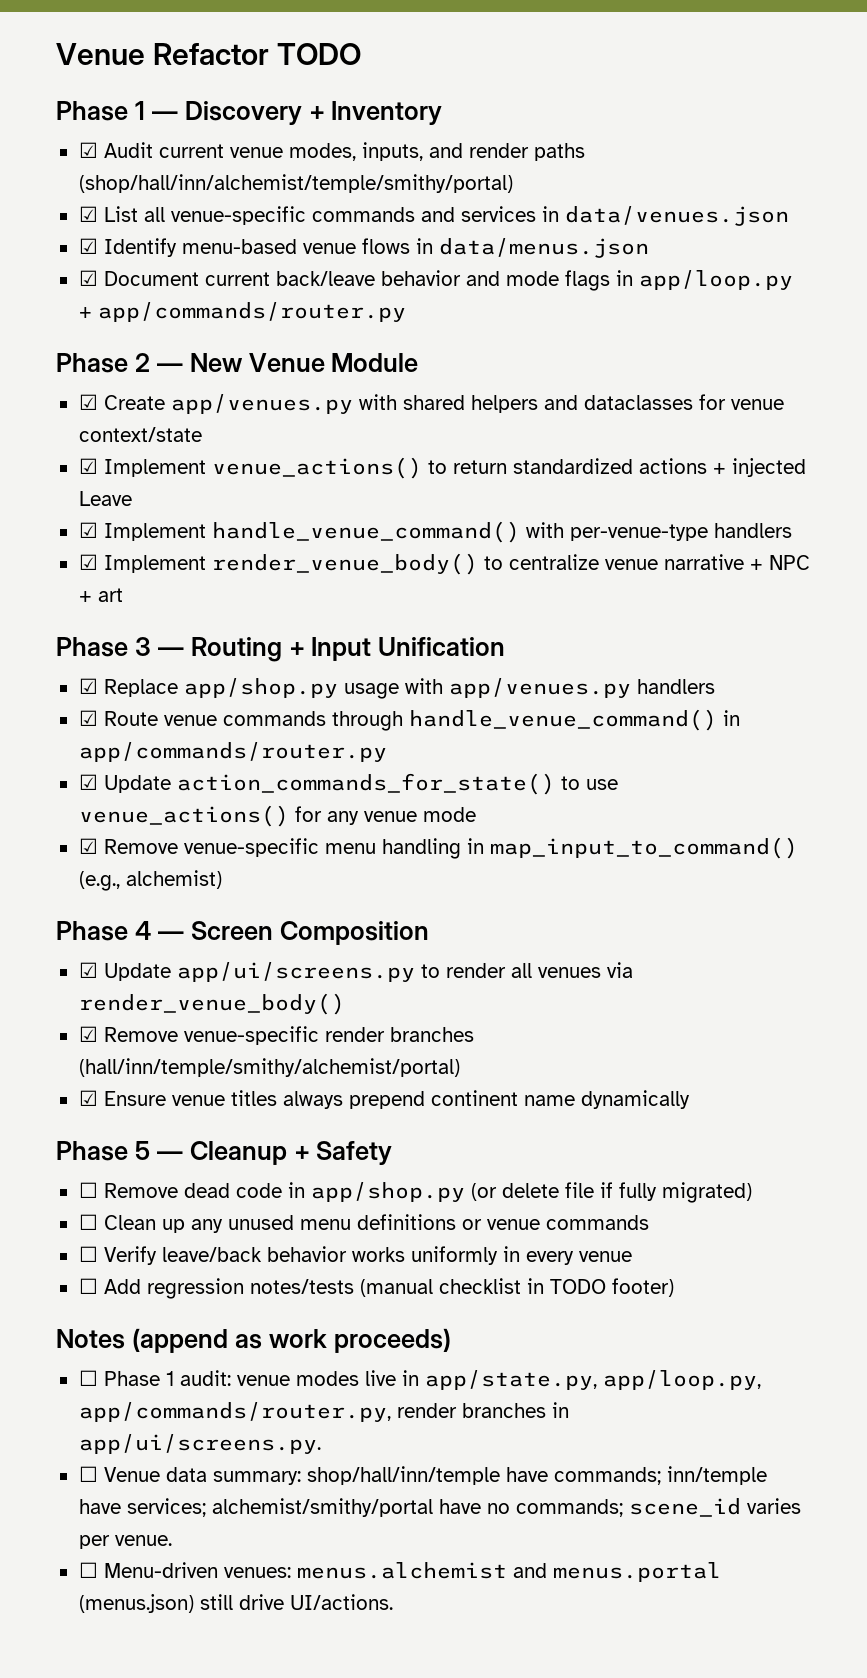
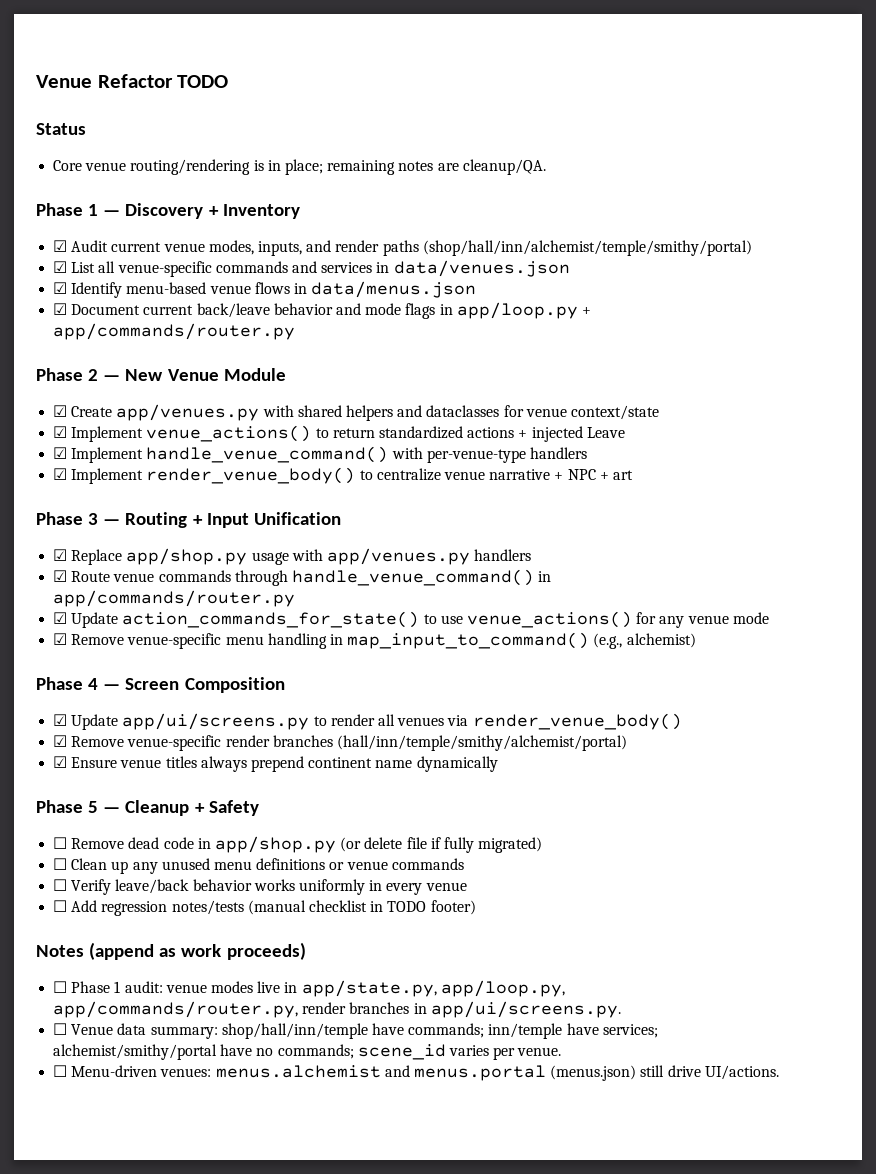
(362, 54) none -> [36,123,86,135] [53,159,546,175] // Status // Core venue routing/rendering is in place; remaining notes are cleanup/QA.

